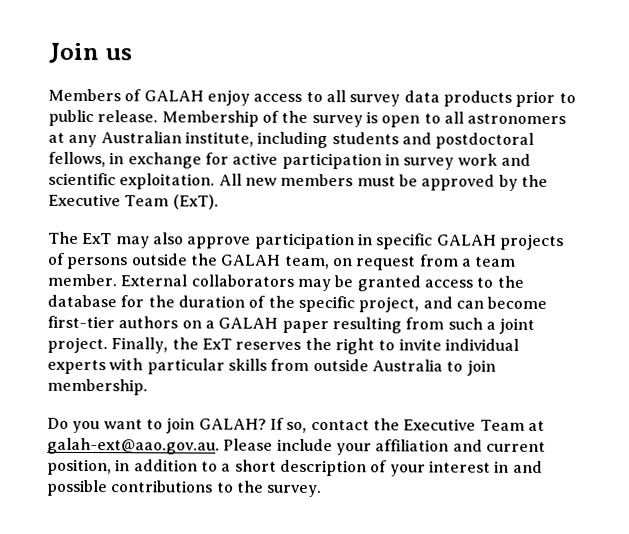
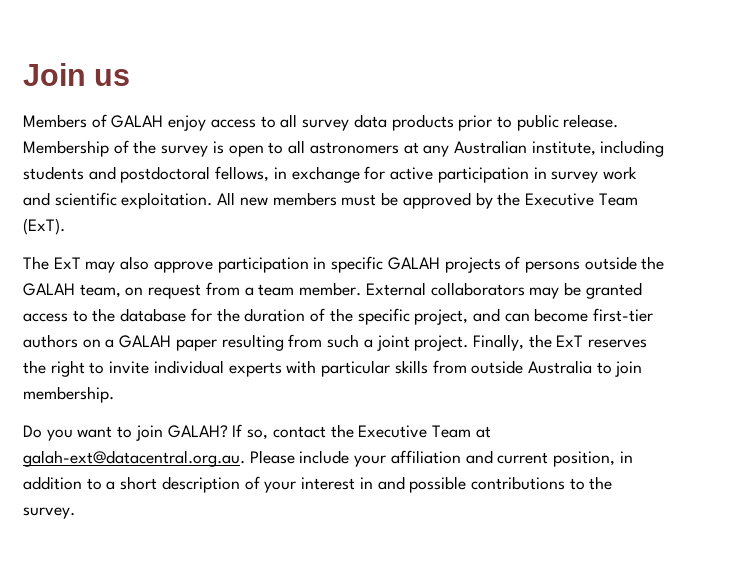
[47,437,220,455] galah-ext@aao.gov.au. -> [23,450,245,467] galah-ext@datacentral.org.au.

